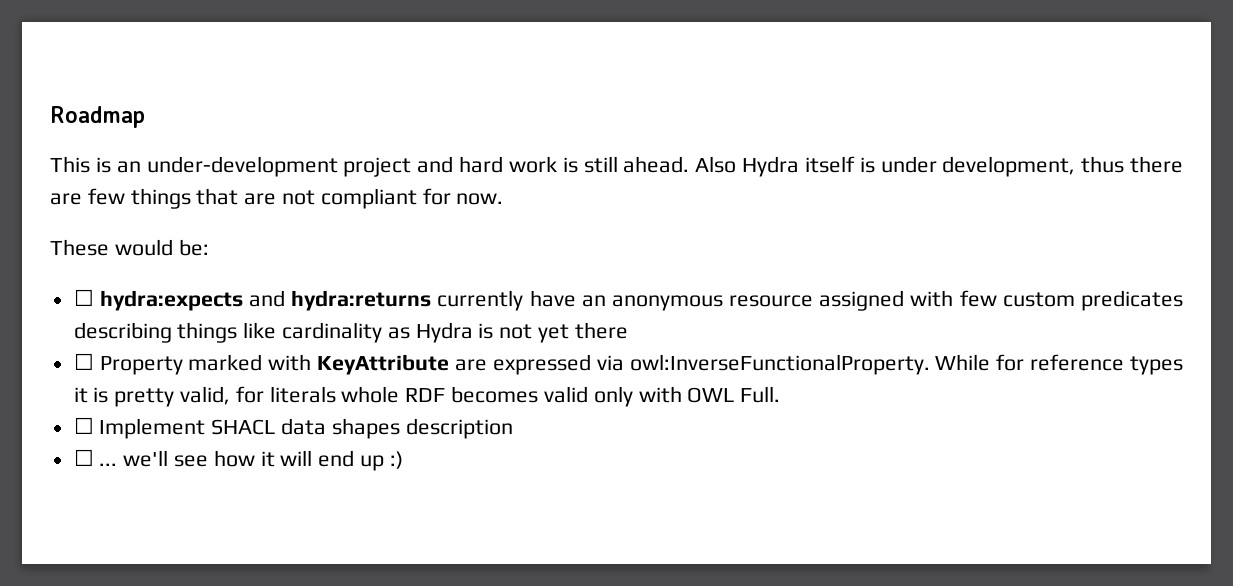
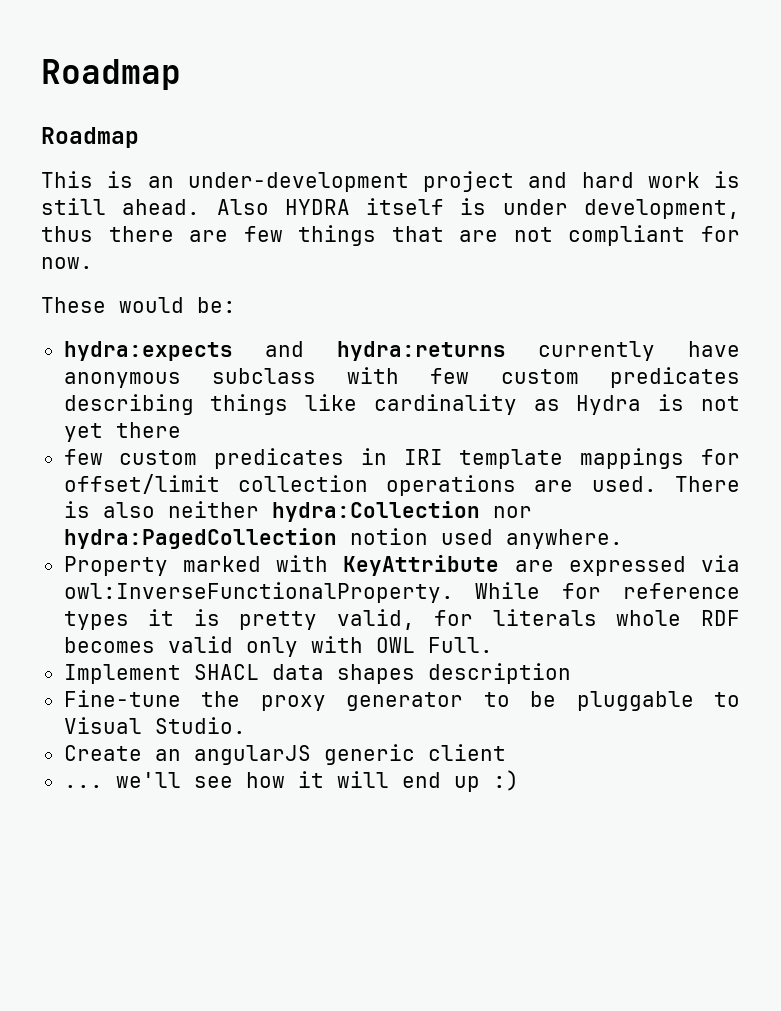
[50,106,145,128] Roadmap -> [41,59,181,90] [41,127,139,148] Roadmap // Roadmap
[742,156,800,177] Hydra -> [284,199,350,215] HYDRA
[73,289,94,306] ☐ -> (236, 305) none
[581,290,905,311] an anonymous resource assigned -> [63,368,316,388] anonymous subclass
[73,353,94,370] ☐ -> [63,448,740,469] [63,474,740,496] [63,501,532,522] [63,528,623,549] few custom predicates in IRI template mappings for offset/limit collection operations are used. There is also neither hydra:Collection nor hydra:PagedCollection notion used anywhere. //
[73,417,94,434] ☐ -> (493, 645) none
[73,449,94,466] ☐ -> [63,690,740,711] [63,717,246,734] [63,744,506,765] Fine-tune the proxy generator to be pluggable to Visual Studio. // Create an angularJS generic client //

